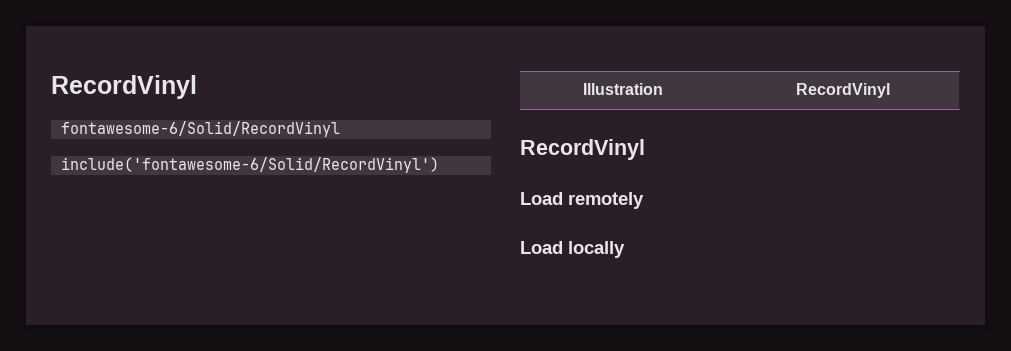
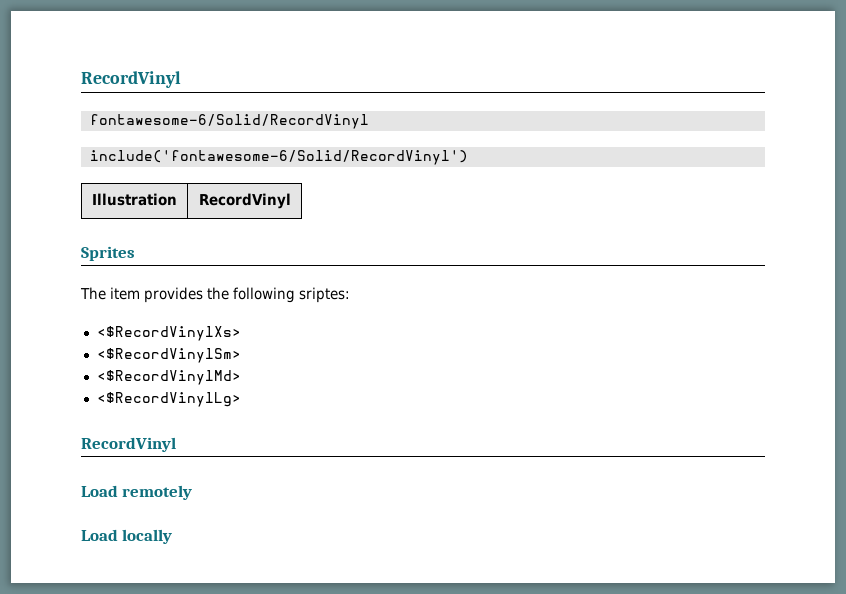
(890, 90) none -> [81,246,135,261] [80,287,350,303] [96,326,241,341] [96,348,241,363] [96,370,241,385] [96,392,241,407] // Sprites // The item provides the following sriptes: // <$RecordVinylXs> // <$RecordVinylSm> // <$RecordVinylMd> // <$RecordVinylLg>

